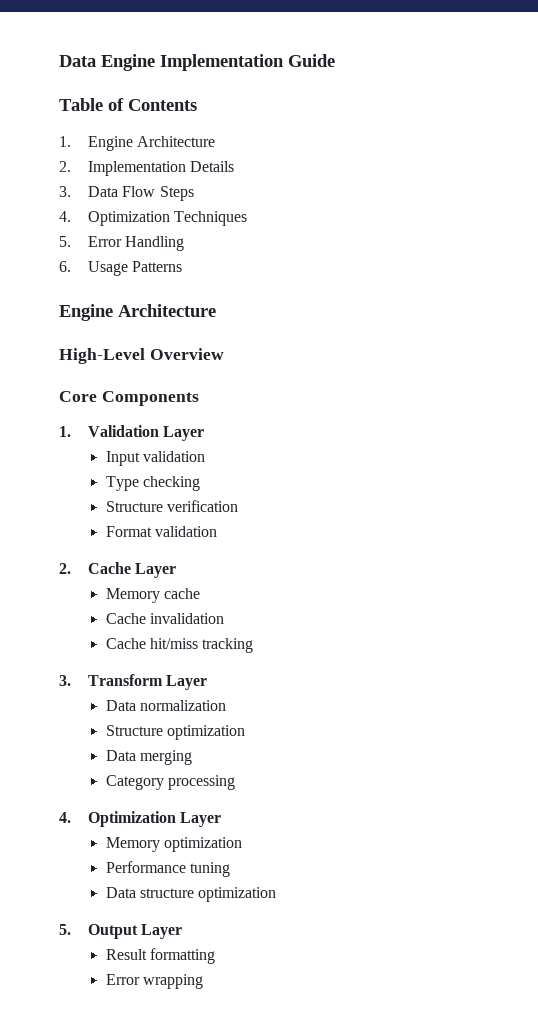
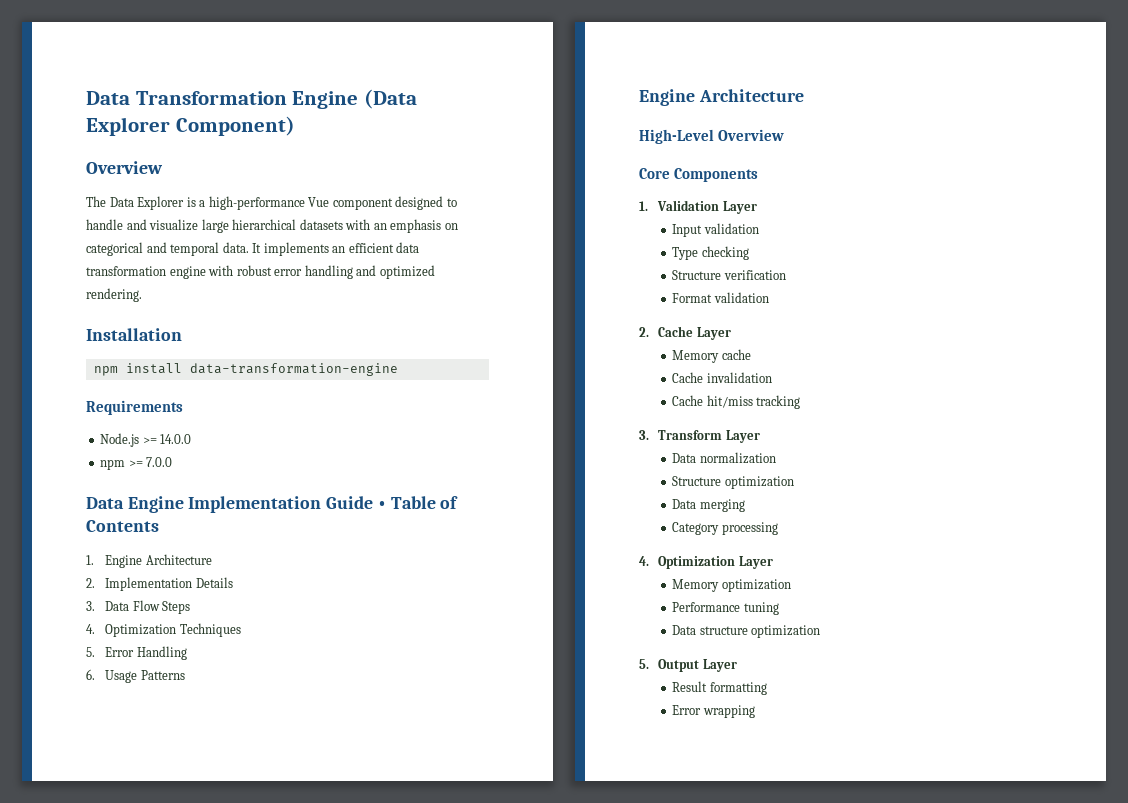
[59,55,96,67] Data -> [86,89,417,109] [86,116,295,136] [86,161,163,174] [86,196,457,210] [86,219,458,233] [86,242,420,256] [86,265,435,279] [86,288,142,302] [86,328,182,341] [93,363,398,376] [86,400,183,415] [100,433,192,447] [100,457,173,470] [86,497,124,509] Data Transformation Engine (Data Explorer Component) // Overview // The Data Explorer is a high-performance Vue component designed to handle and visualize large hierarchical datasets with an emphasis on categorical and temporal data. It implements an efficient data transformation engine with robust error handling and optimized rendering. // Installation // npm install data-transformation-engine // Requirements // Node.js >= 14.0.0 // npm >= 7.0.0 // Data
(335, 60) // -> [377,501,386,509] •

